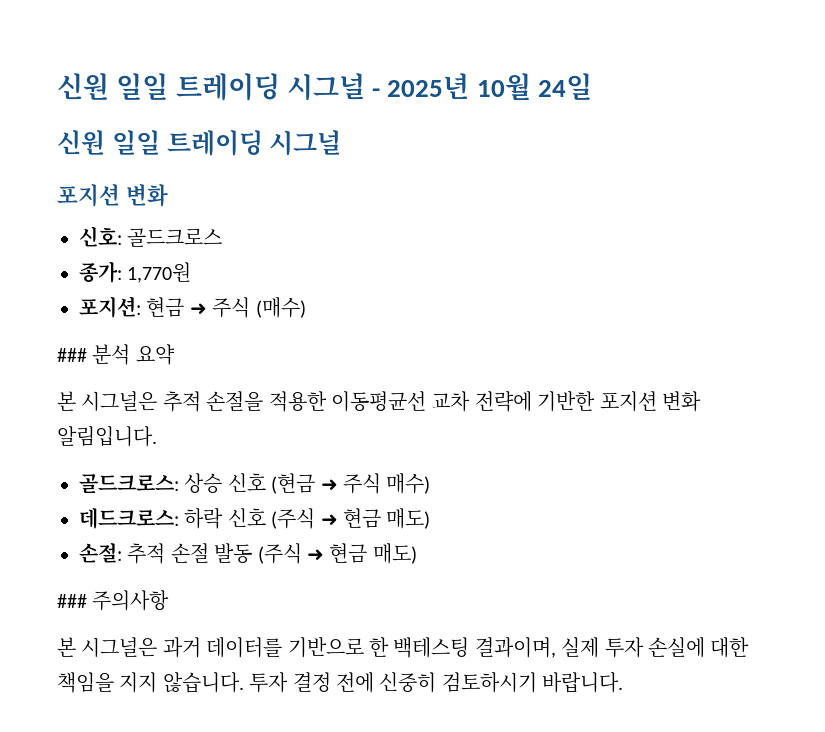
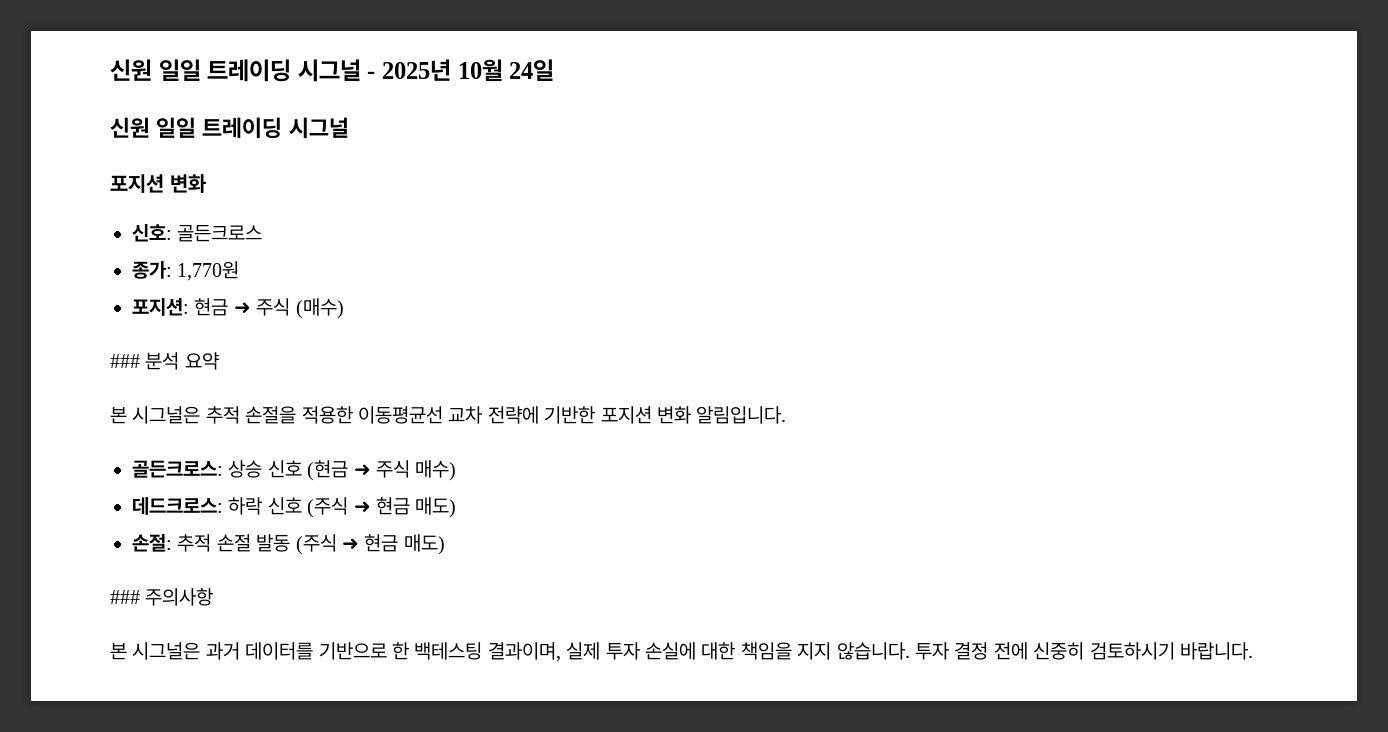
[127,228,223,247] 골드크로스 -> [177,224,263,242] 골든크로스
[79,474,179,493] 골드크로스: -> [132,460,223,478] 골든크로스:

